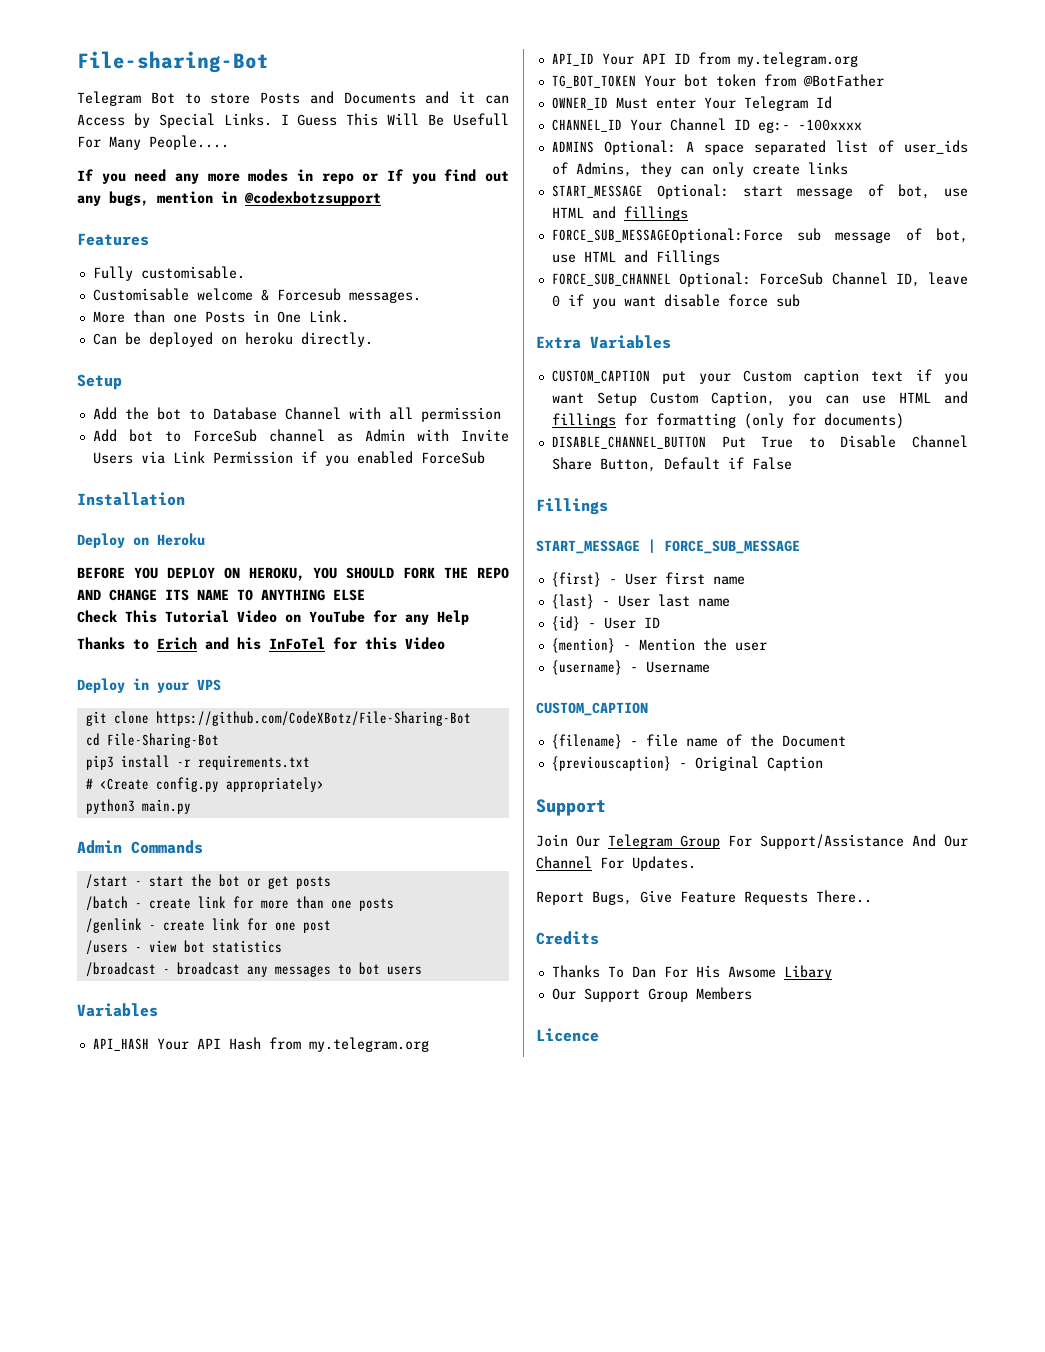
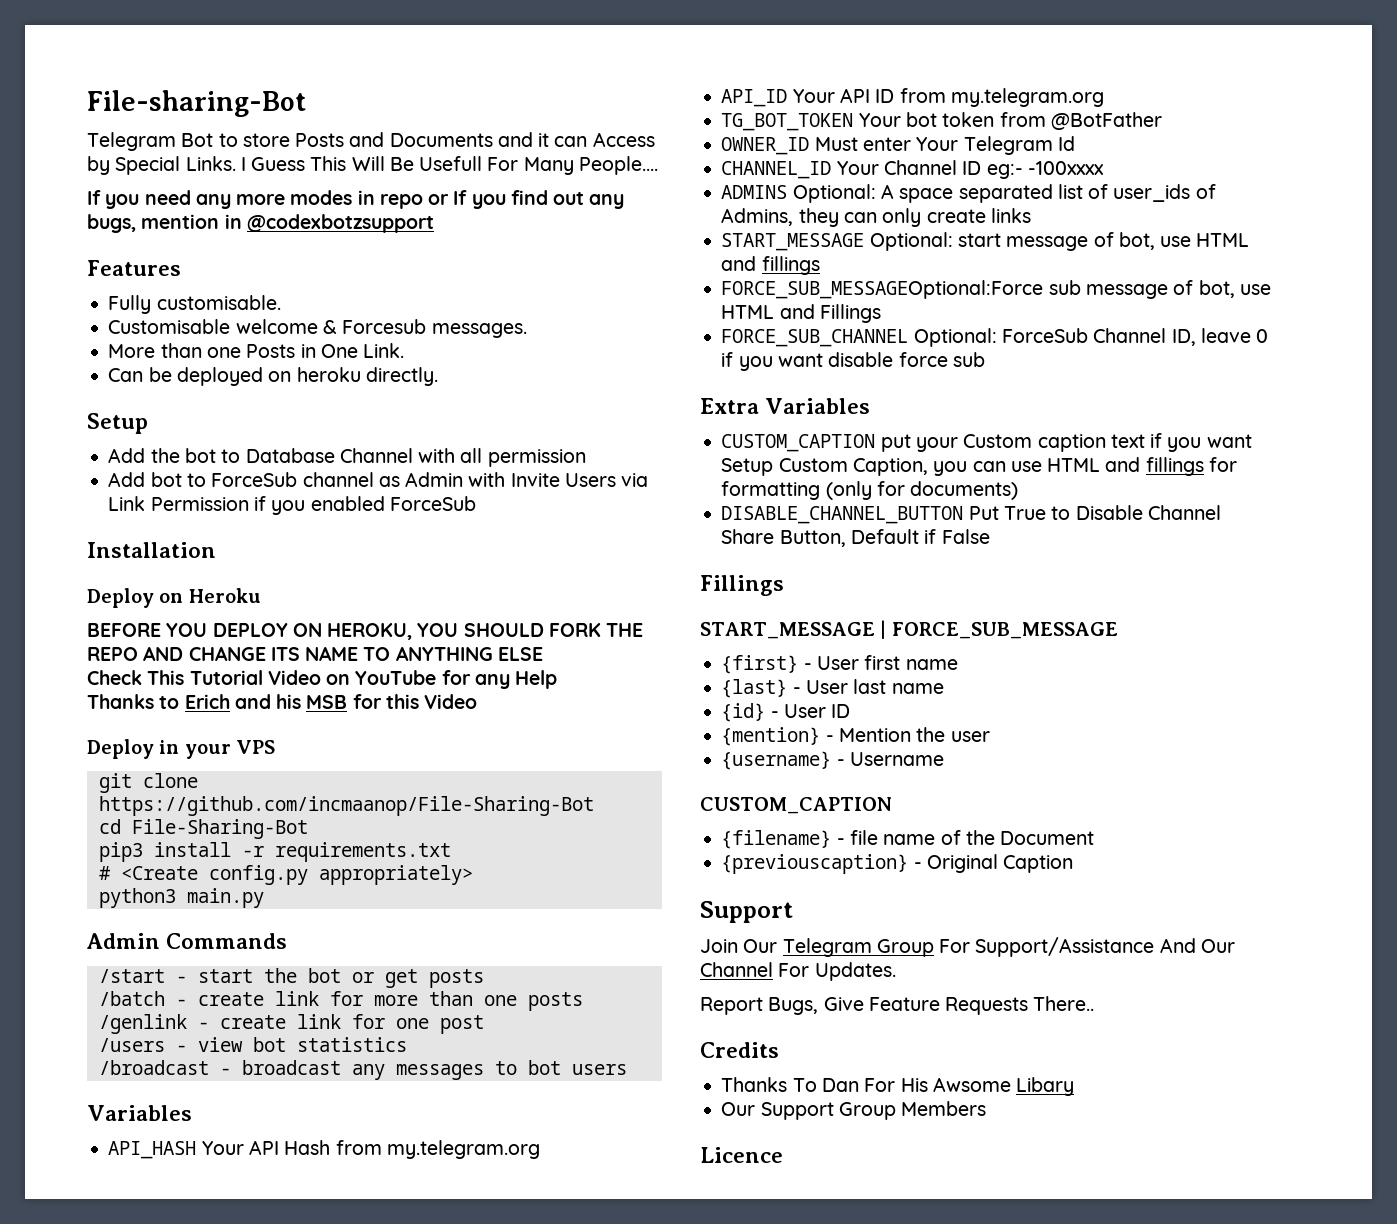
[269,637,325,650] InFoTel -> [306,695,348,709] MSB
[155,711,471,726] https://github.com/CodeXBotz/File-Sharing-Bot -> [98,796,594,816] https://github.com/incmaanop/File-Sharing-Bot

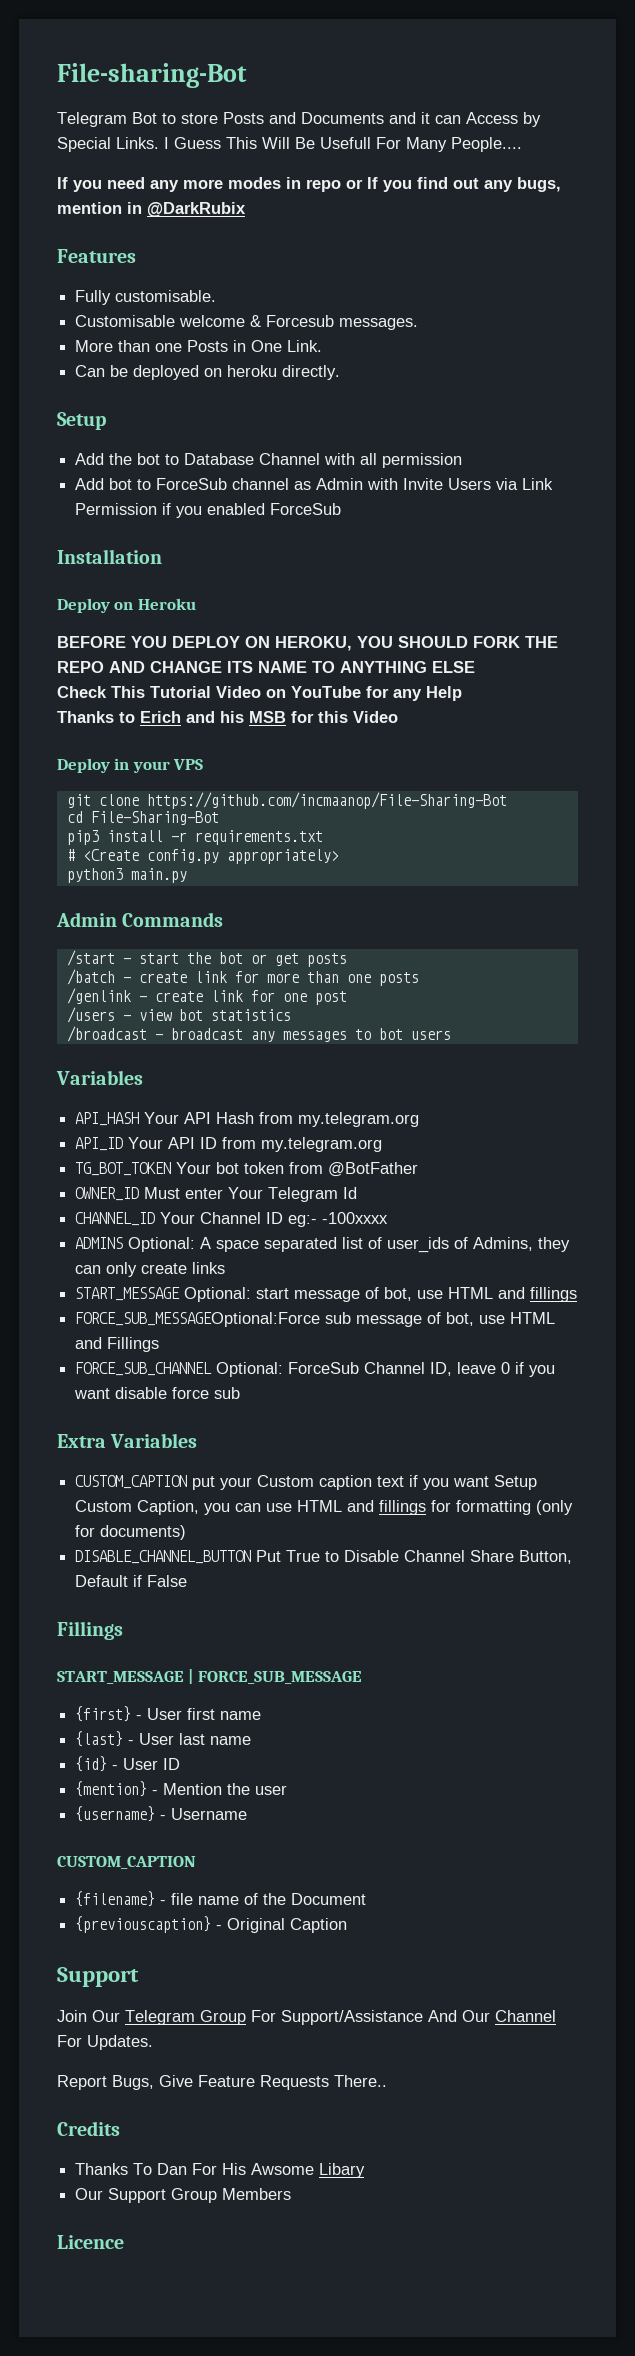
[246,214,434,233] @codexbotzsupport -> [147,202,246,217] @DarkRubix

